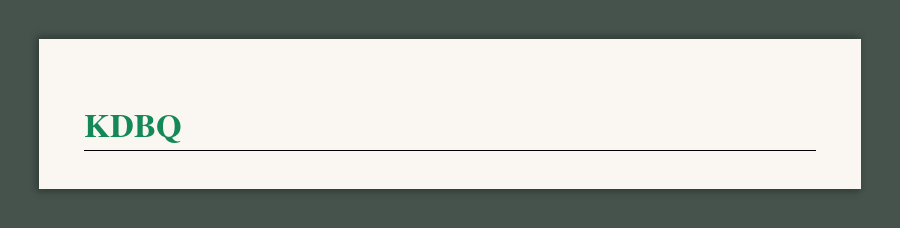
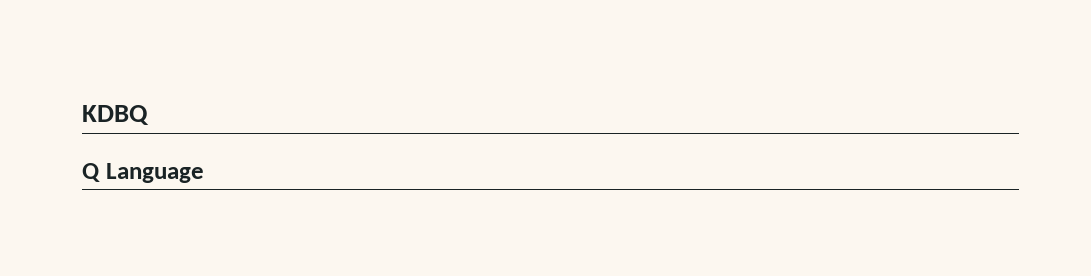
(182, 129) none -> [82,163,204,183] // Q Language

